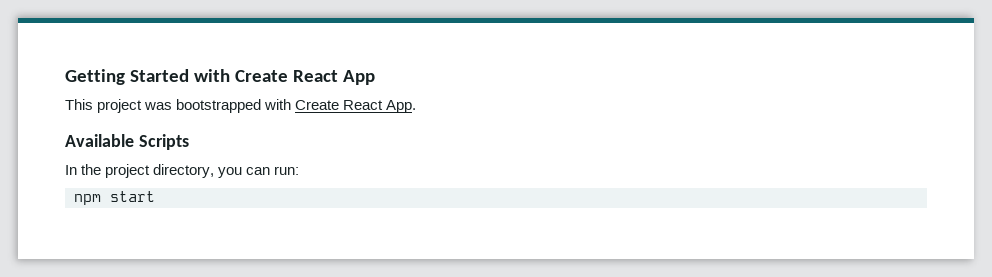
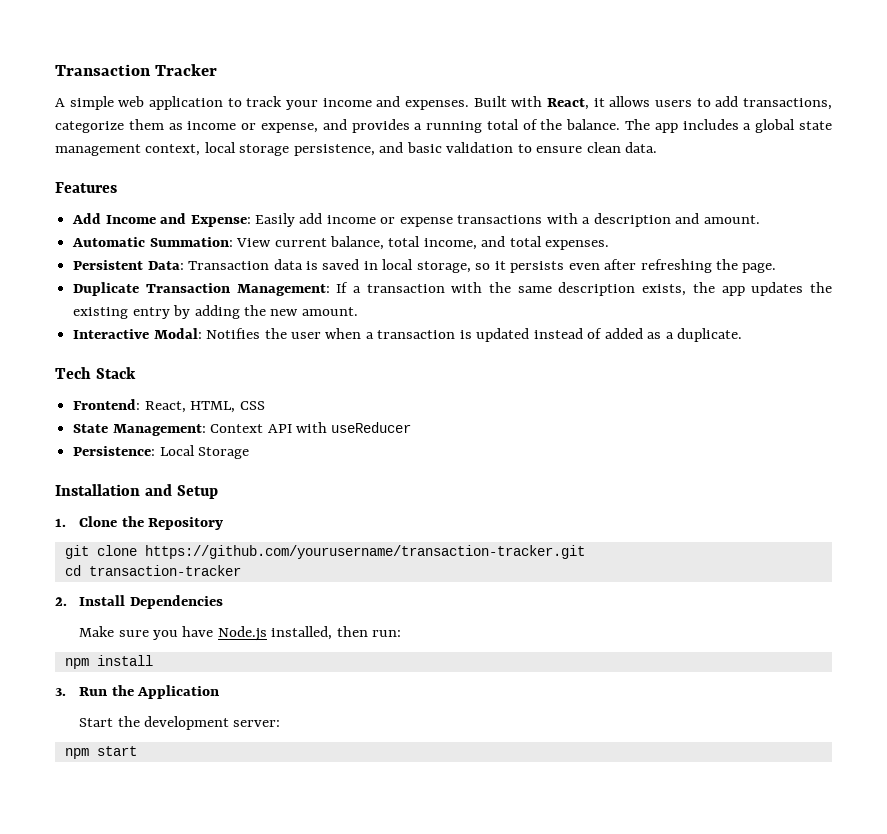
[65,69,375,85] [65,99,417,113] [65,134,189,150] [65,164,300,178] Getting Started with Create React App // This project was bootstrapped with Create React App. // Available Scripts // In the project directory, you can run: -> [55,64,218,76] [55,96,832,110] [55,119,832,133] [55,142,658,156] [55,182,117,193] [72,213,760,227] [72,236,610,250] [73,259,777,273] [73,282,832,296] [73,305,358,319] [73,328,742,342] [55,367,136,379] [73,399,265,413] [73,422,412,436] [73,445,250,459] [55,484,218,499] [55,516,224,530] [64,545,585,559] [64,565,241,576] [55,595,223,609] [79,626,402,641] [64,655,153,669] [55,685,220,699] [79,716,281,730] Transaction Tracker // A simple web application to track your income and expenses. Built with React, it allows users to add transactions, categorize them as income or expense, and provides a running total of the balance. The app includes a global state management context, local storage persistence, and basic validation to ensure clean data. // Features // Add Income and Expense: Easily add income or expense transactions with a description and amount. // Automatic Summation: View current balance, total income, and total expenses. // Persistent Data: Transaction data is saved in local storage, so it persists even after refreshing the page. // Duplicate Transaction Management: If a transaction with the same description exists, the app updates the existing entry by adding the new amount. // Interactive Modal: Notifies the user when a transaction is updated instead of added as a duplicate. // Tech Stack // Frontend: React, HTML, CSS // State Management: Context API with useReducer // Persistence: Local Storage // Installation and Setup // 1. Clone the Repository // git clone https://github.com/yourusername/transaction-tracker.git // cd transaction-tracker // 2. Install Dependencies // Make sure you have Node.js installed, then run: // npm install // 3. Run the Application // Start the development server:

